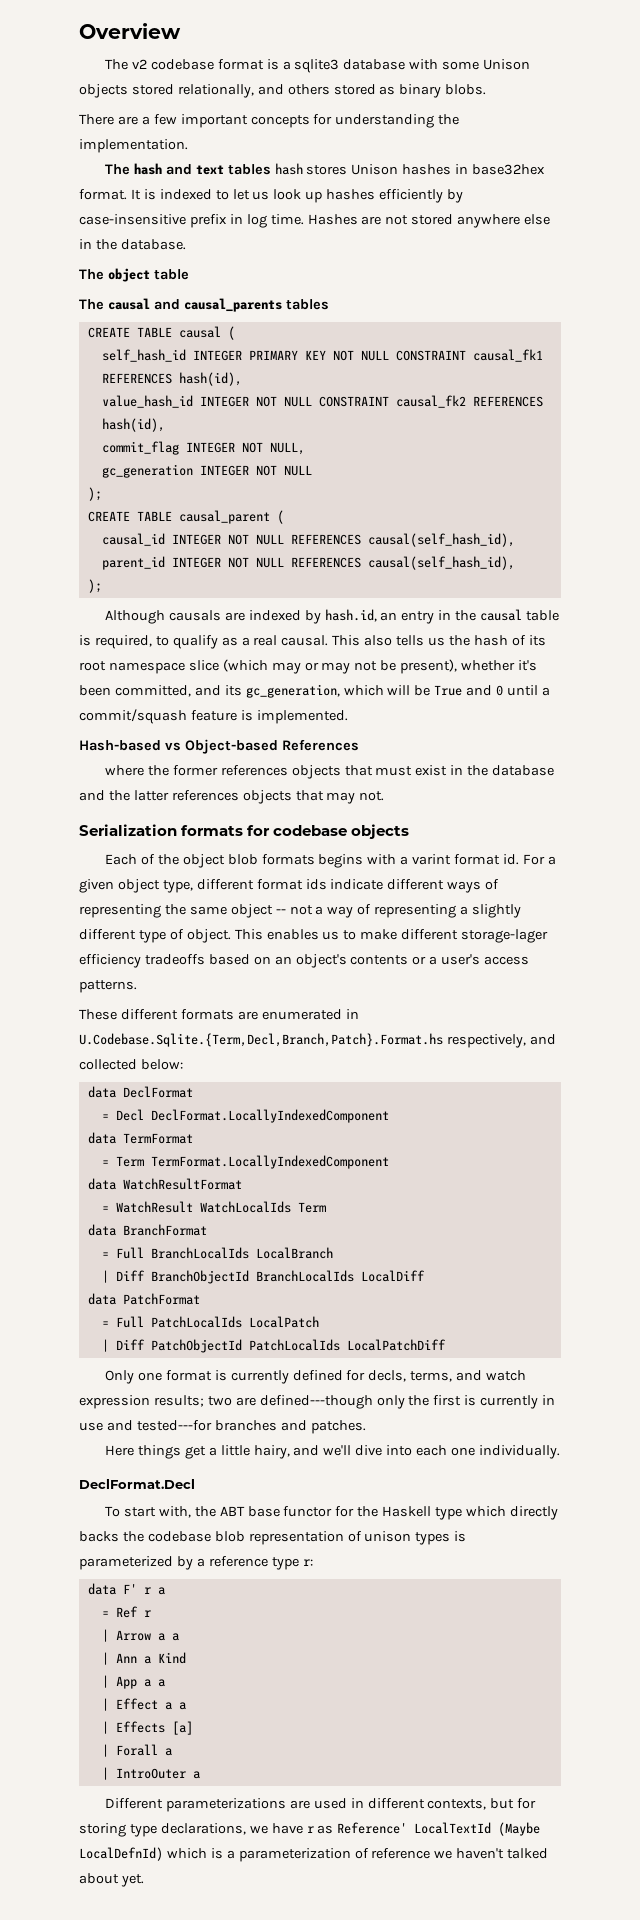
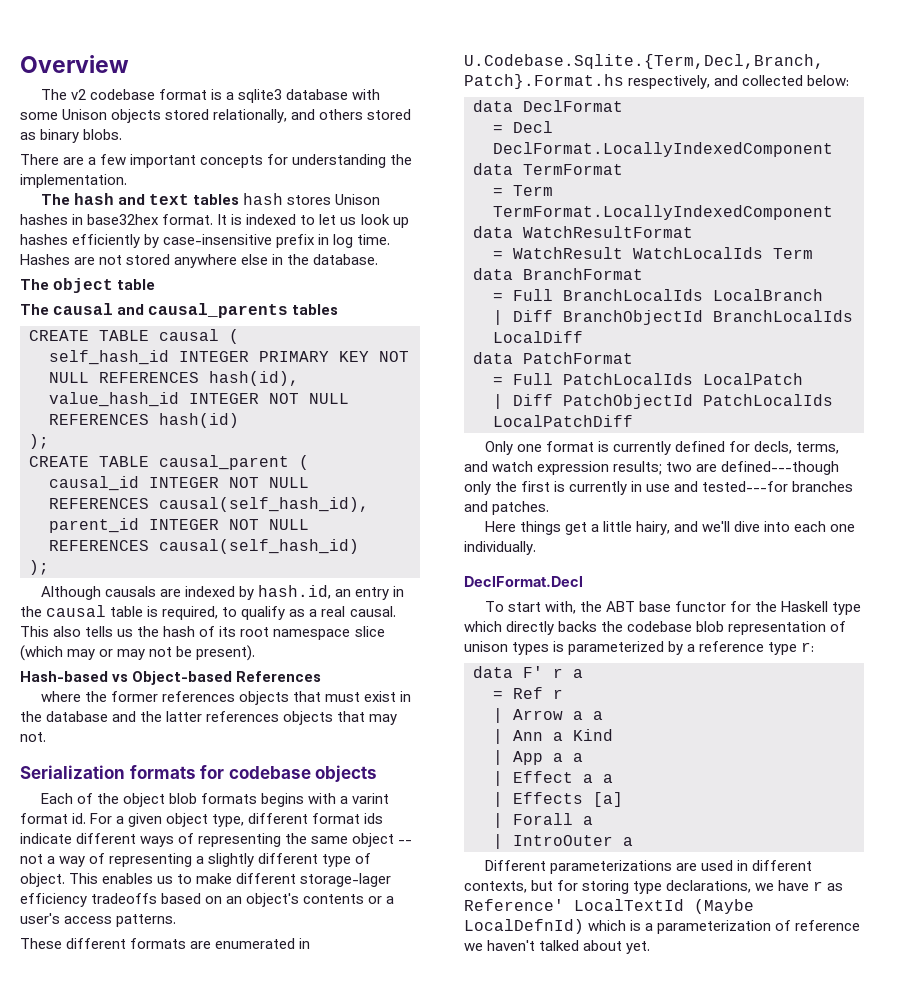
[395,349,543,362] CONSTRAINT causal_fk1 -> (89, 377) none
[318,395,543,408] [101,418,165,432] [101,441,305,455] [101,464,312,478] CONSTRAINT causal_fk2 REFERENCES hash(id), // commit_flag INTEGER NOT NULL, // gc_generation INTEGER NOT NULL -> [49,413,239,428] REFERENCES hash(id)
[367,556,515,570] causal(self_hash_id), -> [159,539,359,554] causal(self_hash_id)
[400,659,538,674] [79,684,550,698] [79,709,348,724] present), whether it's been committed, and its gc_generation, which will be True and 0 until a commit/squash feature is implemented. -> [196,645,256,661] present).

